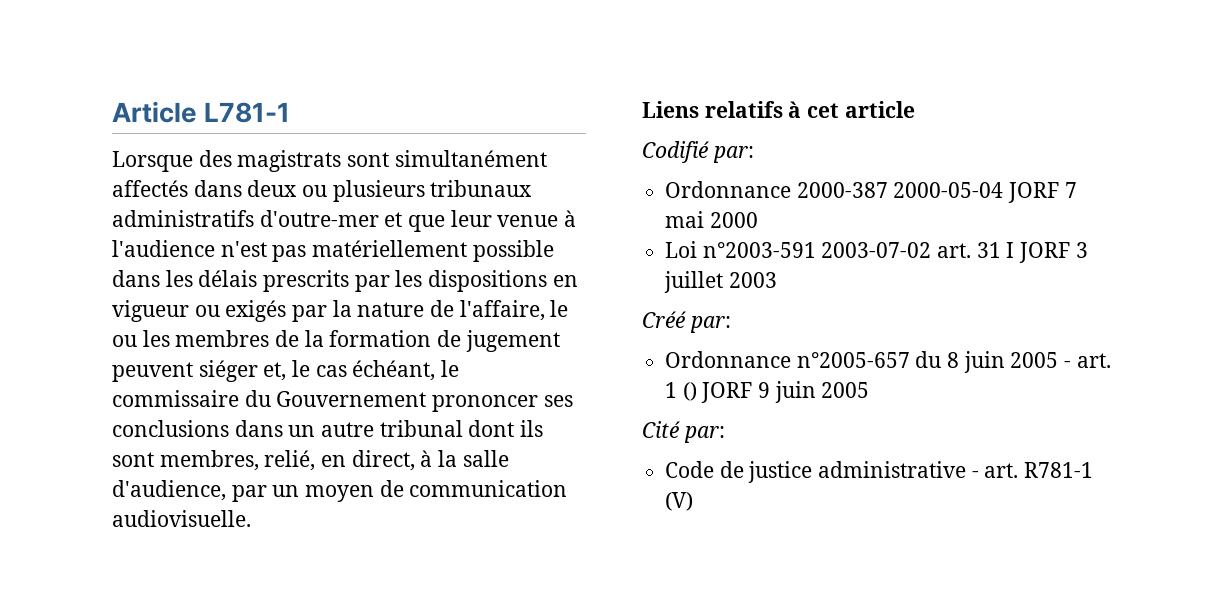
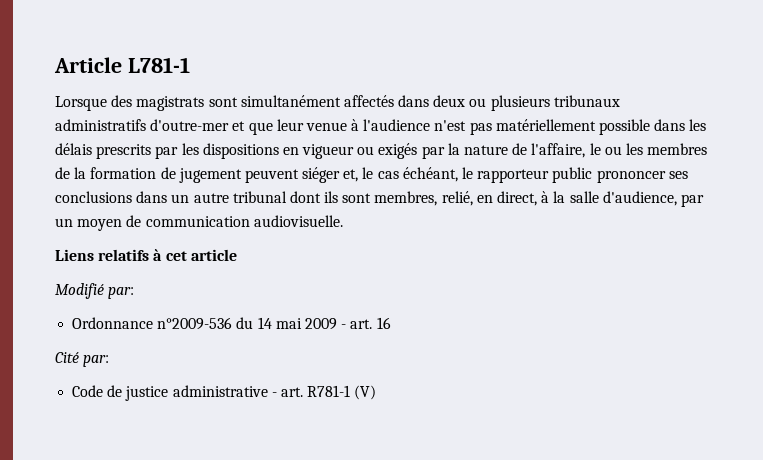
[112,390,427,407] commissaire du Gouvernement -> [477,167,593,183] rapporteur public
[642,141,754,163] [665,181,1077,203] [665,211,758,228] [665,241,1088,263] [664,271,777,293] [642,311,731,333] [665,351,1111,373] [665,381,870,403] Codifié par: // Ordonnance 2000-387 2000-05-04 JORF 7 mai 2000 // Loi n°2003-591 2003-07-02 art. 31 I JORF 3 juillet 2003 // Créé par: // Ordonnance n°2005-657 du 8 juin 2005 - art. 1 () JORF 9 juin 2005 -> [55,283,135,299] [72,317,391,330] Modifié par: // Ordonnance n°2009-536 du 14 mai 2009 - art. 16

